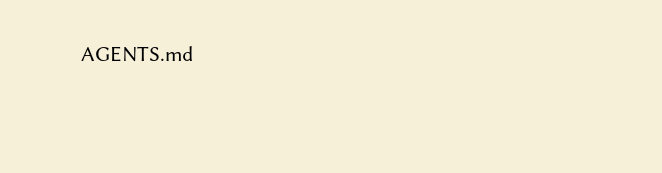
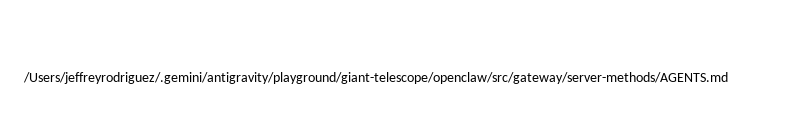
[81,46,193,62] AGENTS.md -> [23,72,728,84] /Users/jeffreyrodriguez/.gemini/antigravity/playground/giant-telescope/openclaw/src/gateway/server-methods/AGENTS.md

